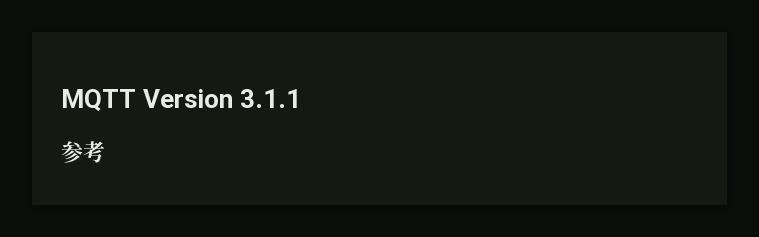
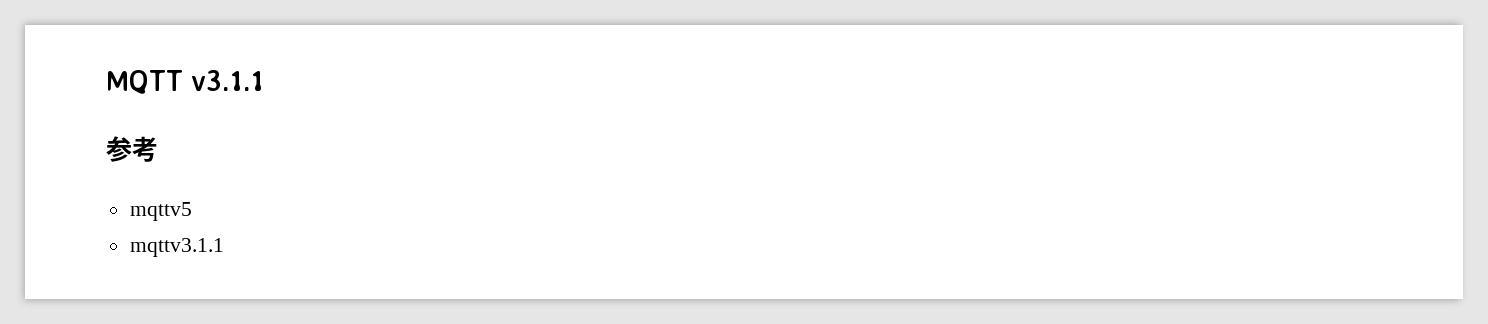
[143,89,302,108] Version 3.1.1 -> [191,70,264,91] v3.1.1
(105, 152) none -> [129,202,192,221] [129,238,224,257] // mqttv5 // mqttv3.1.1

